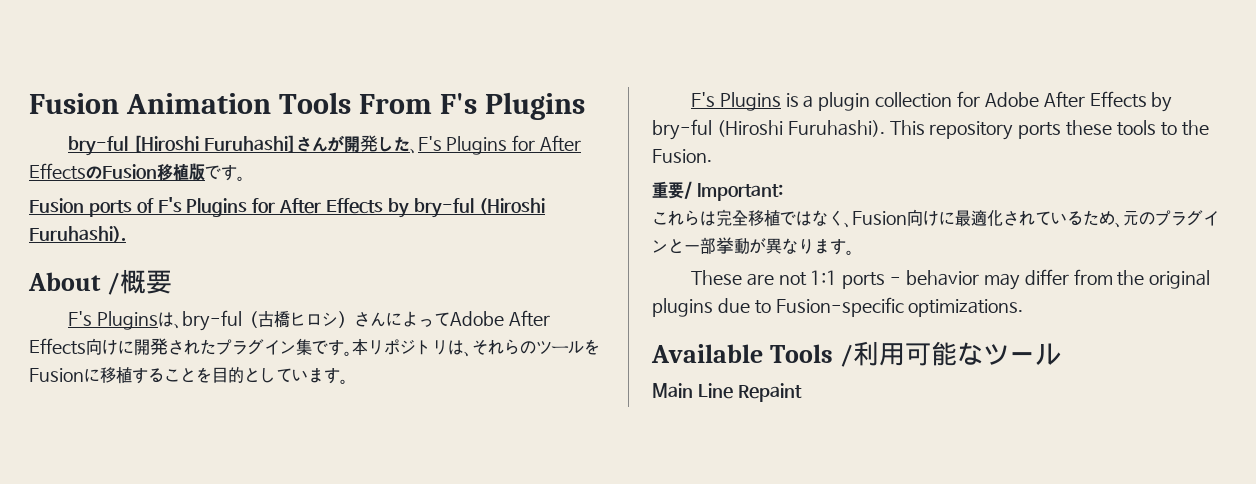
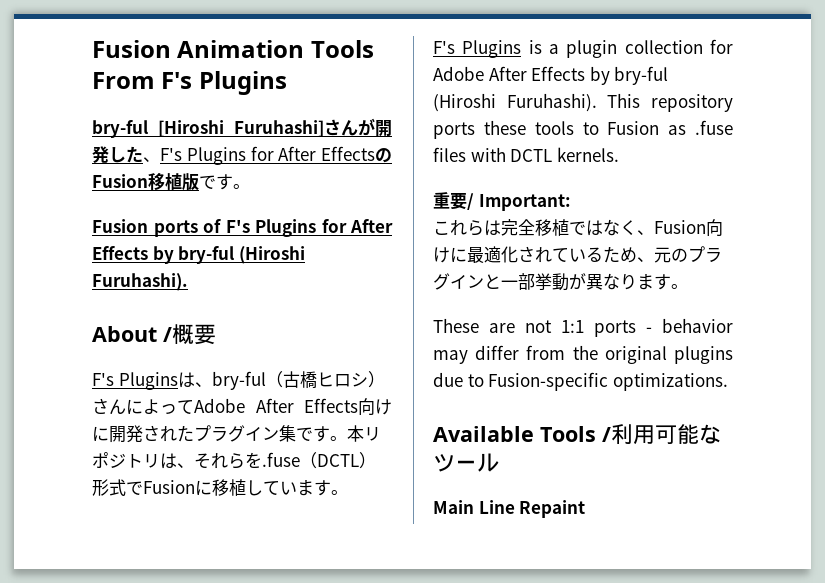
[520,339,600,355] [29,366,260,384] のツールをFusionに移植することを目的と -> [245,452,376,469] [92,479,246,496] を.fuse（DCTL）形式でFusionに移植
[1181,120,1209,136] [652,149,712,163] the Fusion. -> [607,120,733,135] [433,147,619,162] Fusion as .fuse files with DCTL kernels.

